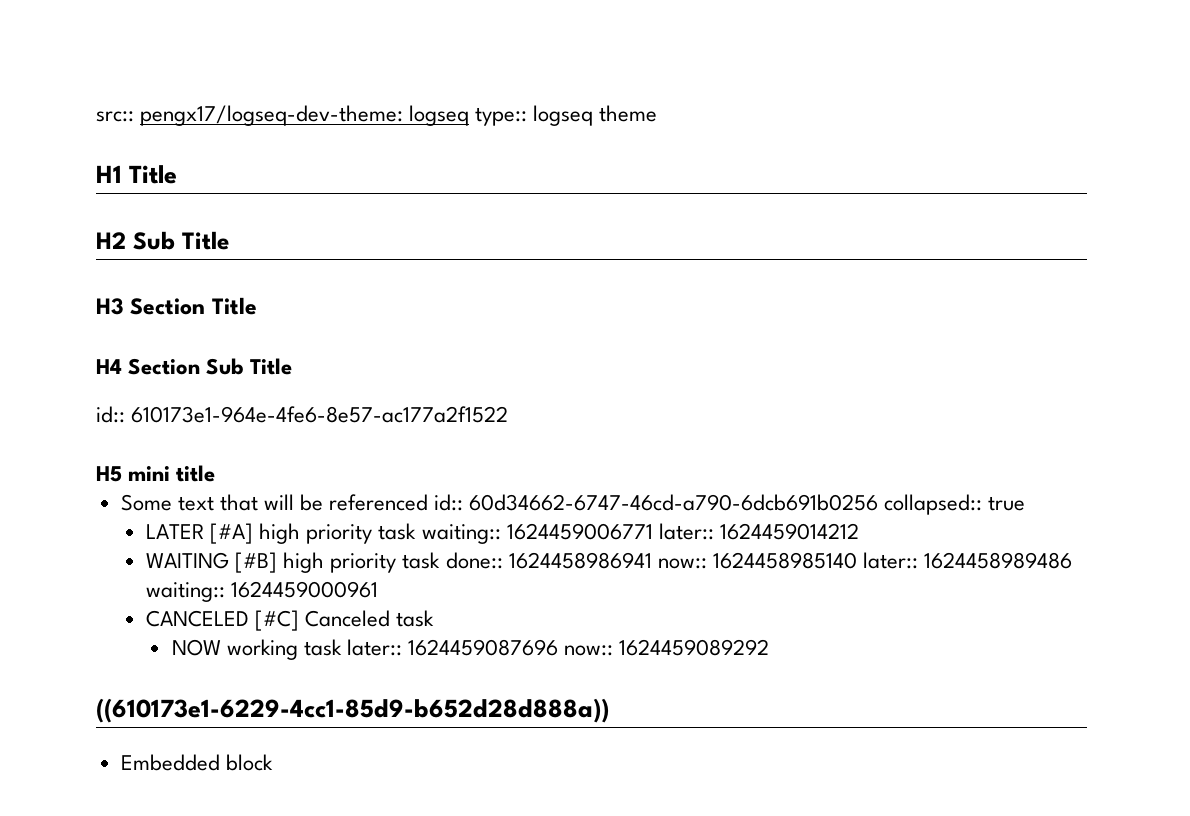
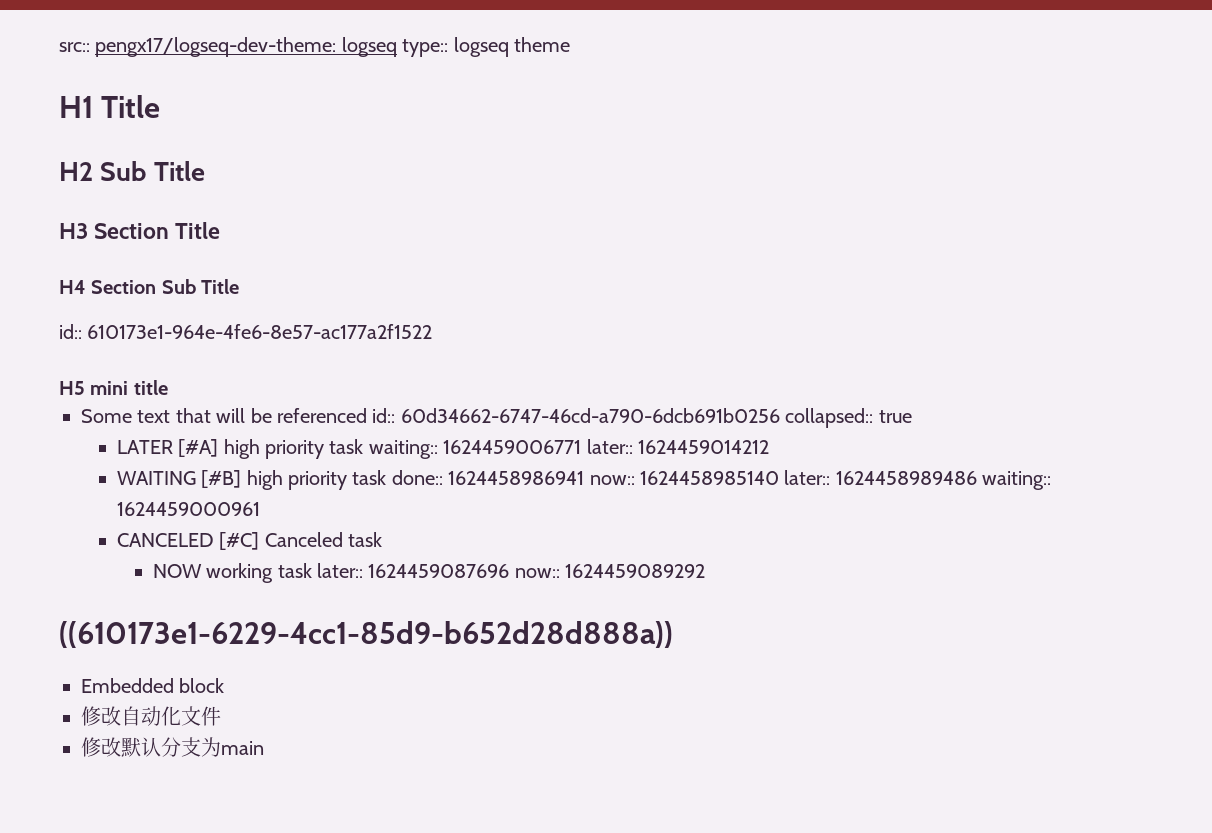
(273, 762) none -> [81,706,221,726] [81,737,264,757] // 修改自动化文件 // 修改默认分支为main

